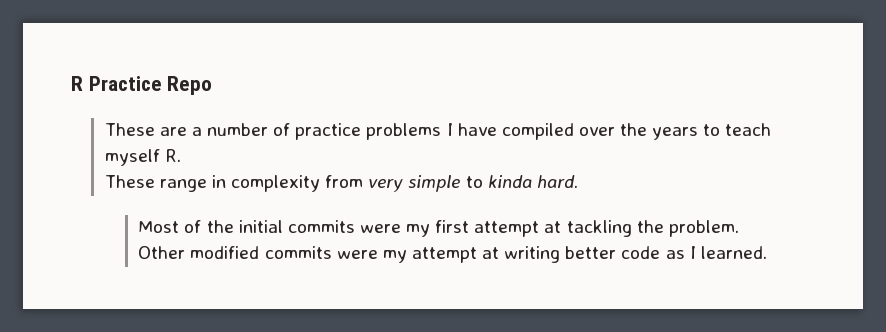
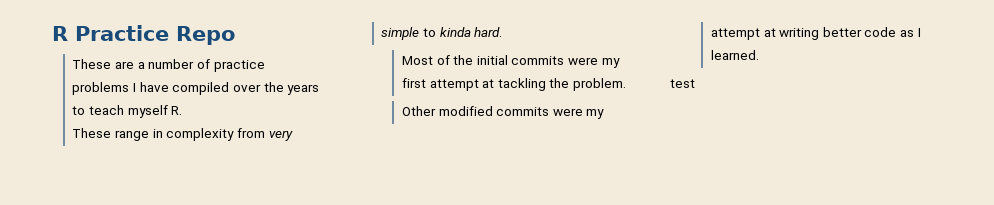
(767, 252) none -> [670,79,695,88] // test

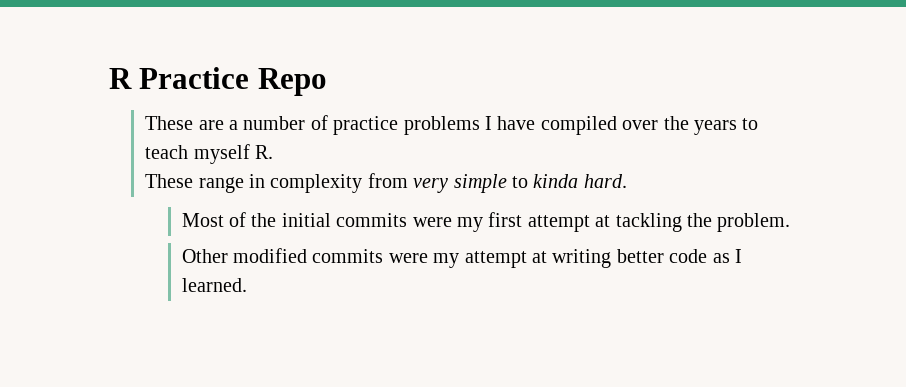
[670,79,695,88] // test -> (247, 285) none

